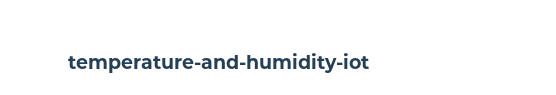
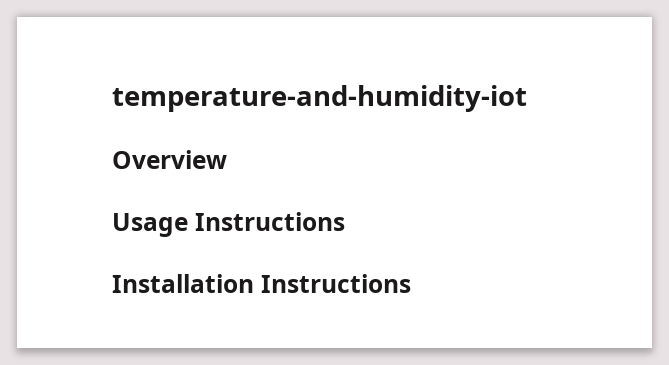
(369, 63) none -> [112,150,227,169] [112,212,345,237] [112,274,411,293] // Overview // Usage Instructions // Installation Instructions

